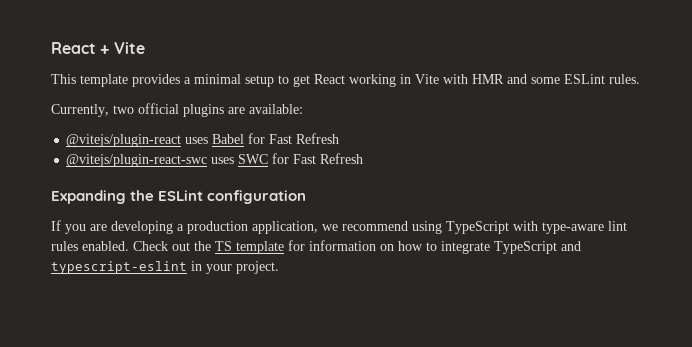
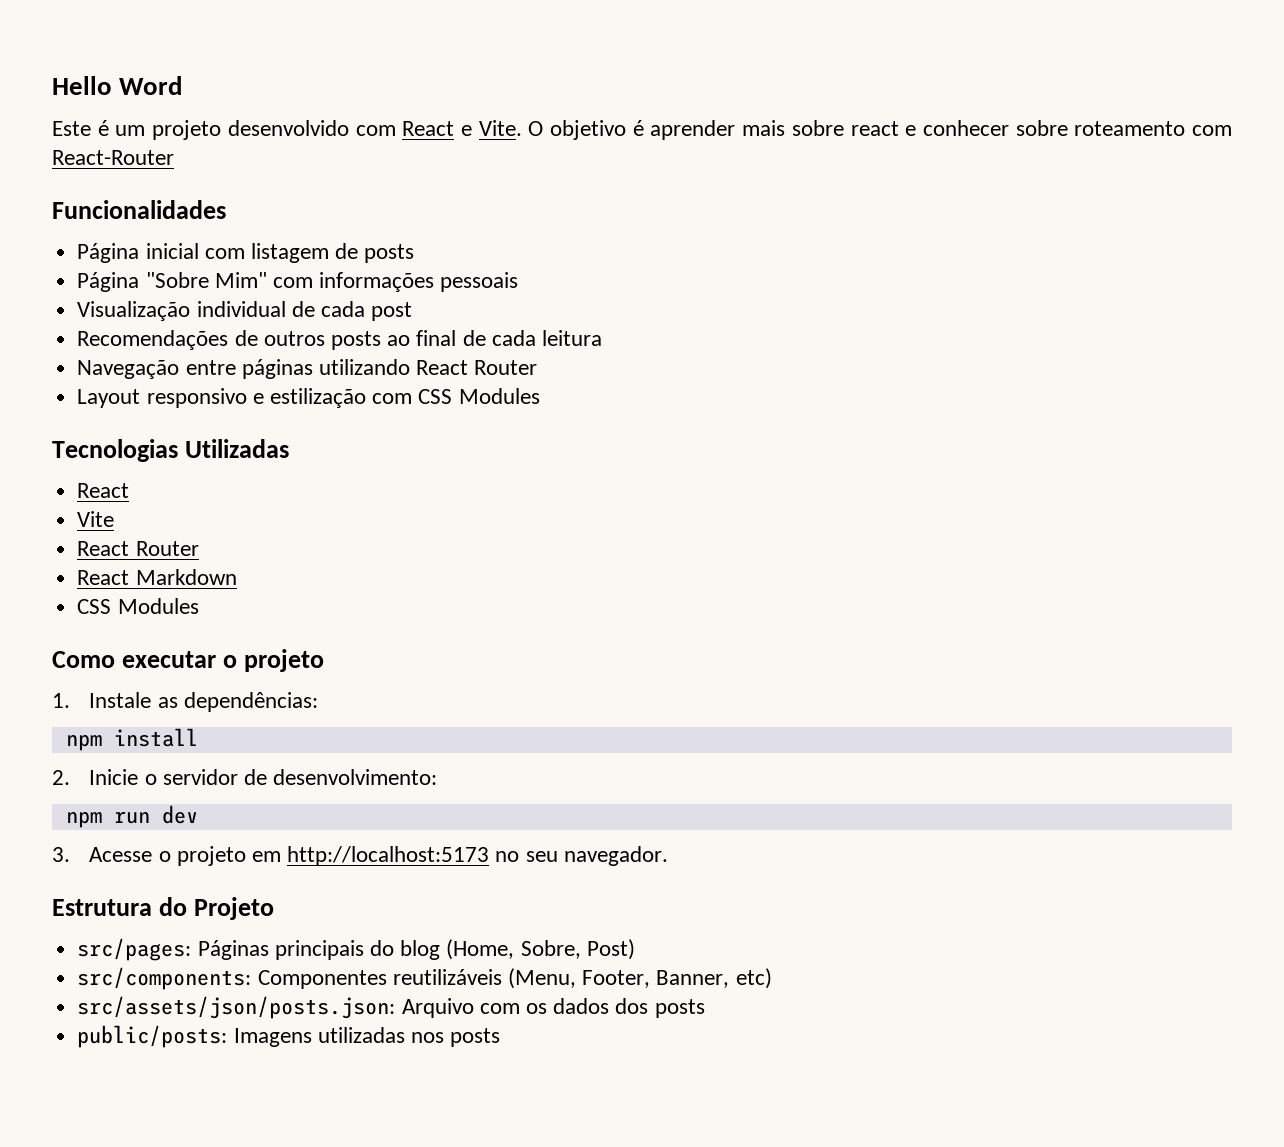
[51,42,145,54] [51,74,640,87] [51,103,303,117] [66,133,340,147] [66,153,364,167] [51,190,307,204] [51,220,627,234] [51,240,581,254] [51,261,279,274] React + Vite // This template provides a minimal setup to get React working in Vite with HMR and some ESLint rules. // Currently, two official plugins are available: // @vitejs/plugin-react uses Babel for Fast Refresh // @vitejs/plugin-react-swc uses SWC for Fast Refresh // Expanding the ESLint configuration // If you are developing a production application, we recommend using TypeScript with type-aware lint rules enabled. Check out the TS template for information on how to integrate TypeScript and typescript-eslint in your project. -> [52,76,183,95] [52,120,1233,140] [52,150,174,165] [52,200,226,219] [77,243,415,263] [77,272,519,292] [77,301,413,321] [77,330,602,350] [77,359,538,379] [77,388,540,408] [52,439,289,462] [77,483,130,498] [77,511,115,527] [77,541,199,556] [77,569,237,585] [77,598,199,614] [52,649,324,672] [52,692,318,712] [65,728,198,751] [52,769,438,785] [65,805,198,828] [52,846,668,866] [52,897,274,920] [77,938,635,961] [77,967,772,990] [77,996,705,1019] [77,1025,501,1048] Hello Word // Este é um projeto desenvolvido com React e Vite. O objetivo é aprender mais sobre react e conhecer sobre roteamento com React-Router // Funcionalidades // Página inicial com listagem de posts // Página "Sobre Mim" com informações pessoais // Visualização individual de cada post // Recomendações de outros posts ao final de cada leitura // Navegação entre páginas utilizando React Router // Layout responsivo e estilização com CSS Modules // Tecnologias Utilizadas // React // Vite // React Router // React Markdown // CSS Modules // Como executar o projeto // 1. Instale as dependências: // npm install // 2. Inicie o servidor de desenvolvimento: // npm run dev // 3. Acesse o projeto em http://localhost:5173 no seu navegador. // Estrutura do Projeto // src/pages: Páginas principais do blog (Home, Sobre, Post) // src/components: Componentes reutilizáveis (Menu, Footer, Banner, etc) // src/assets/json/posts.json: Arquivo com os dados dos posts // public/posts: Imagens utilizadas nos posts

